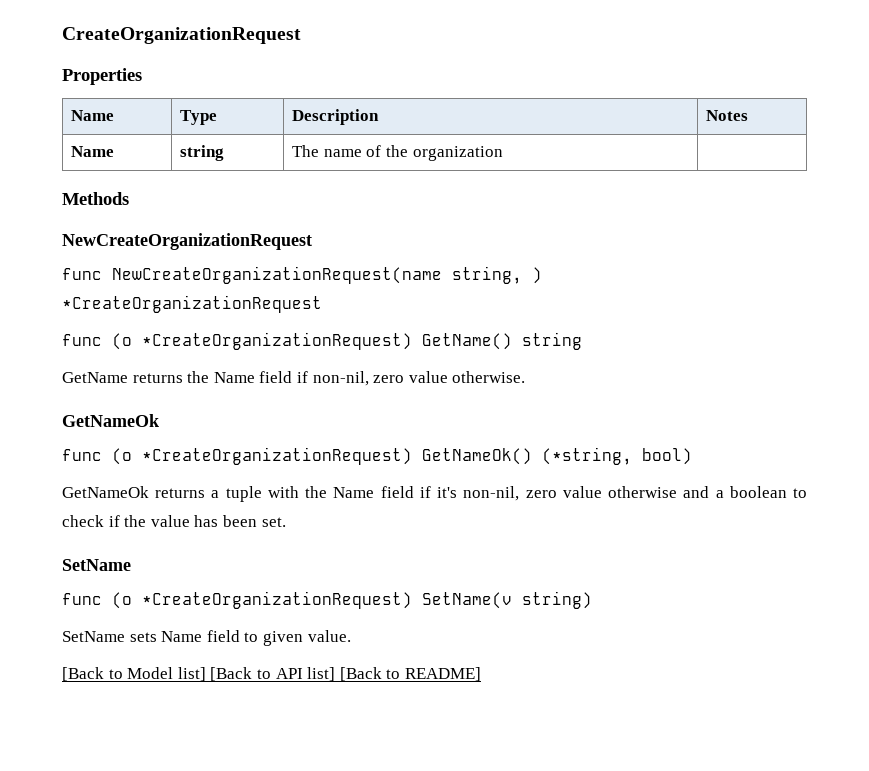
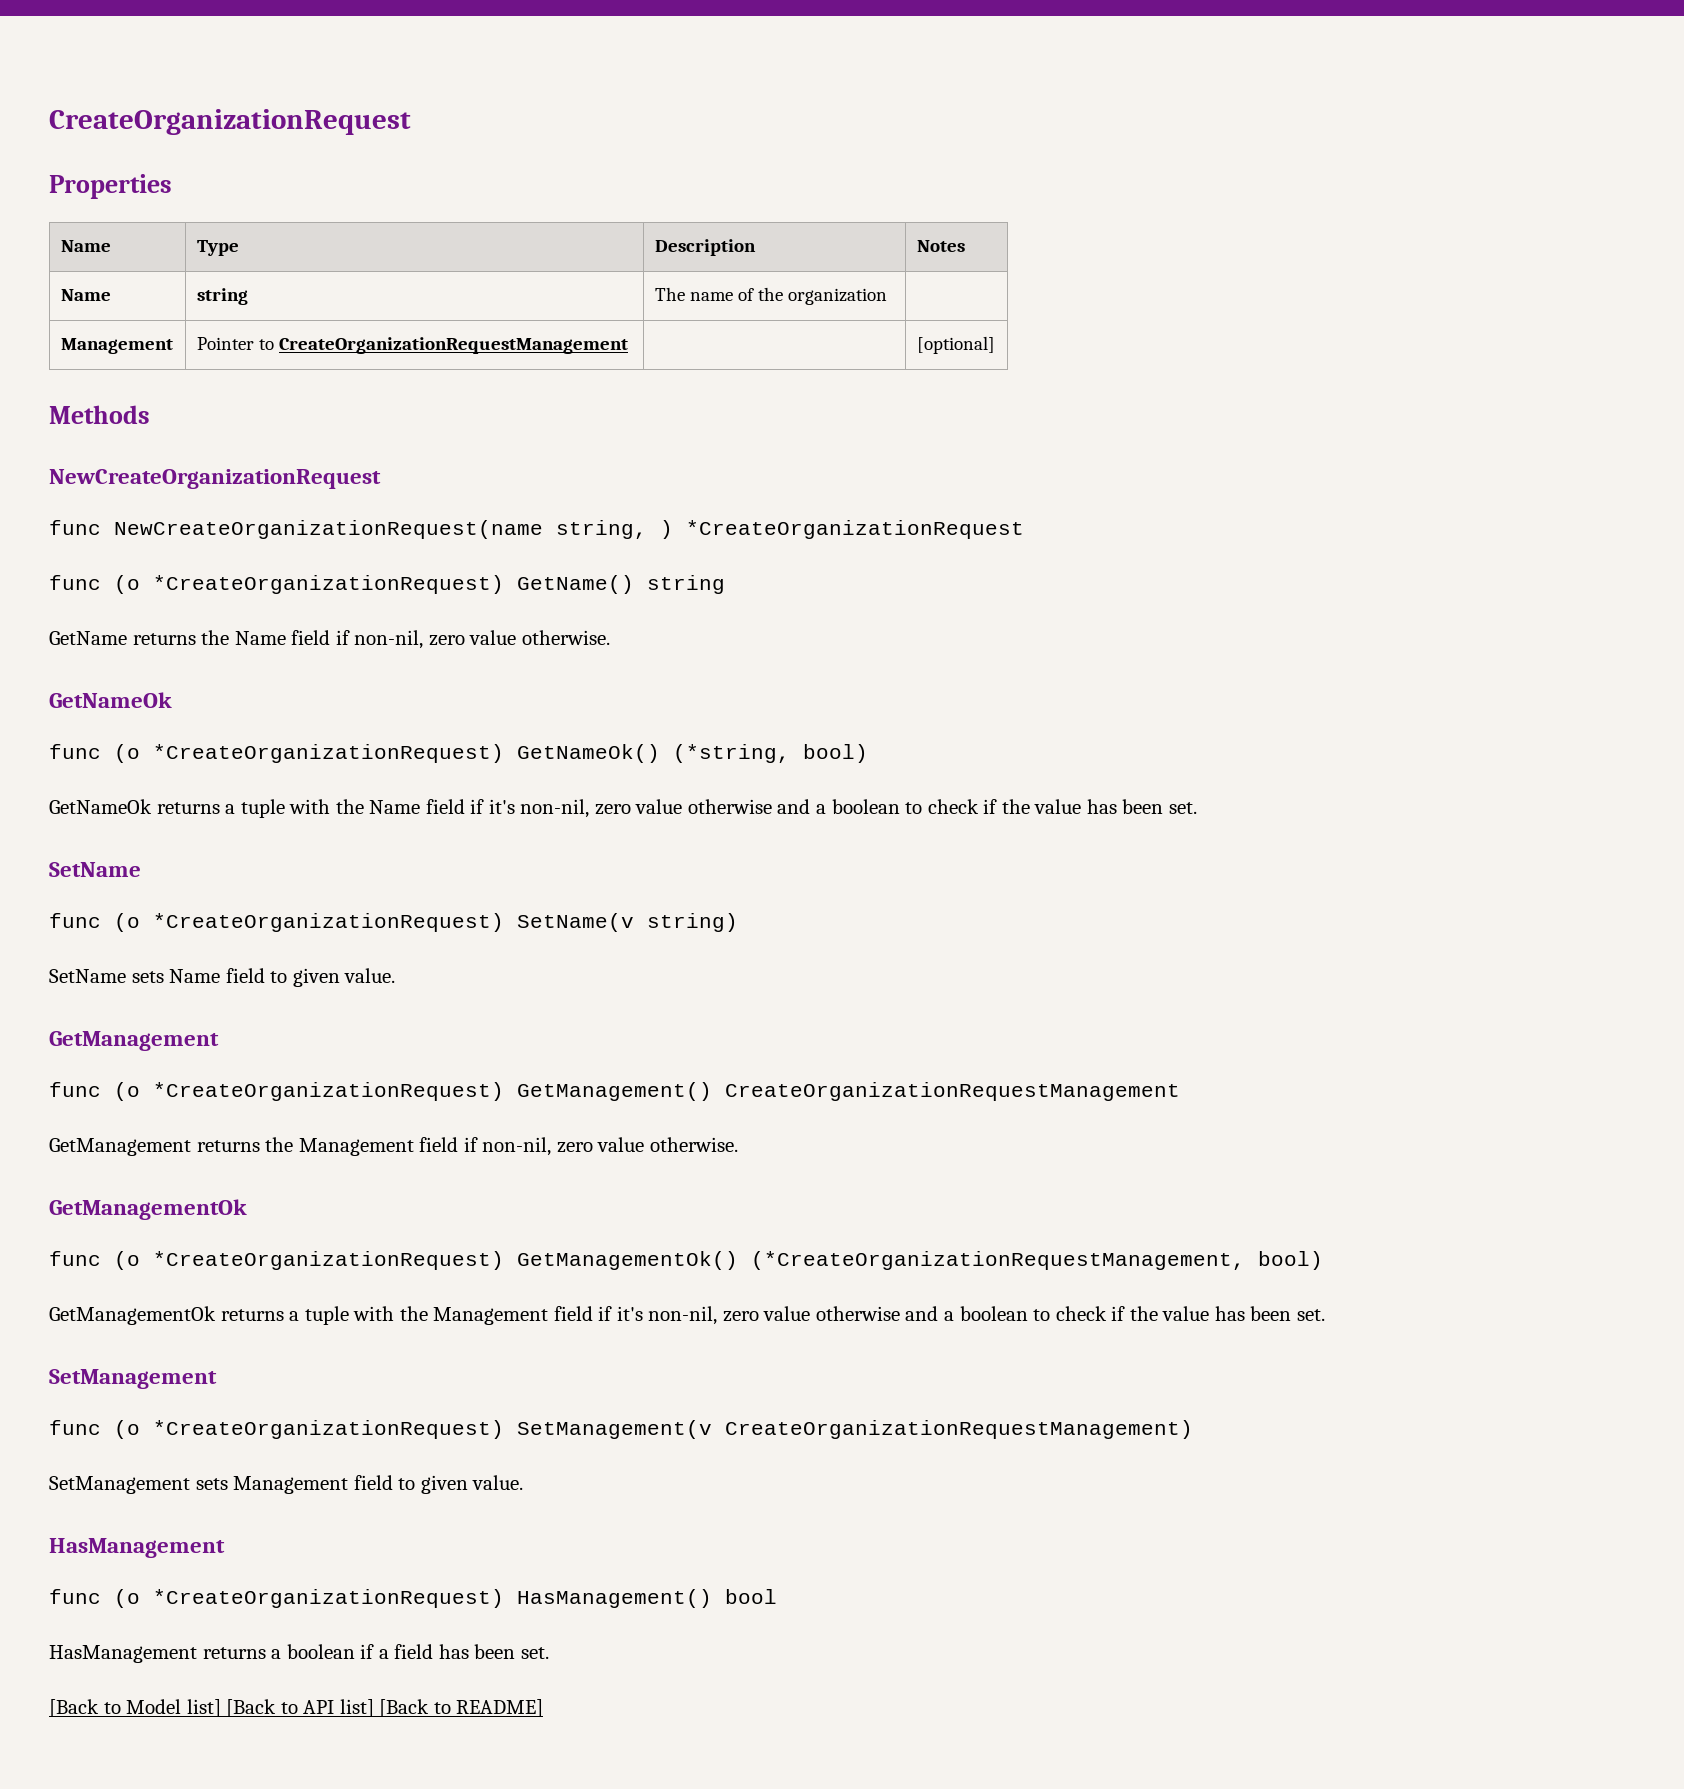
(503, 153) none -> [60,338,173,354] [196,337,628,354] [916,336,995,354] // Management | Pointer to CreateOrganizationRequestManagement | | [optional]
(351, 636) none -> [49,1031,219,1051] [49,1082,1180,1101] [49,1137,738,1156] [49,1199,247,1220] [49,1251,1323,1270] [49,1306,1325,1325] [49,1369,217,1389] [49,1420,1193,1439] [49,1475,524,1494] [49,1538,225,1558] [49,1589,777,1608] [49,1644,549,1663] // GetManagement // func (o *CreateOrganizationRequest) GetManagement() CreateOrganizationRequestManagement // GetManagement returns the Management field if non-nil, zero value otherwise. // GetManagementOk // func (o *CreateOrganizationRequest) GetManagementOk() (*CreateOrganizationRequestManagement, bool) // GetManagementOk returns a tuple with the Management field if it's non-nil, zero value otherwise and a boolean to check if the value has been set. // SetManagement // func (o *CreateOrganizationRequest) SetManagement(v CreateOrganizationRequestManagement) // SetManagement sets Management field to given value. // HasManagement // func (o *CreateOrganizationRequest) HasManagement() bool // HasManagement returns a boolean if a field has been set.

